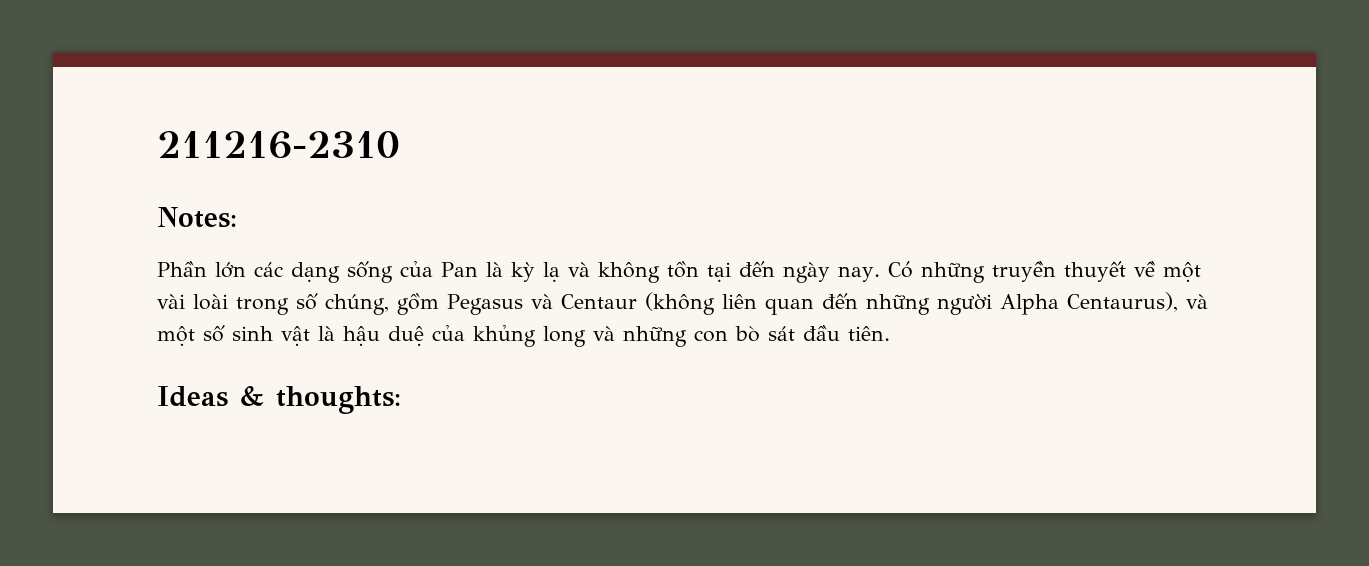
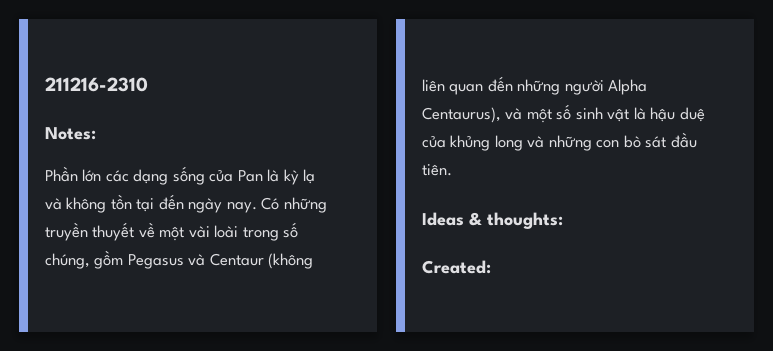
(401, 400) none -> [422,260,491,274] // Created:

